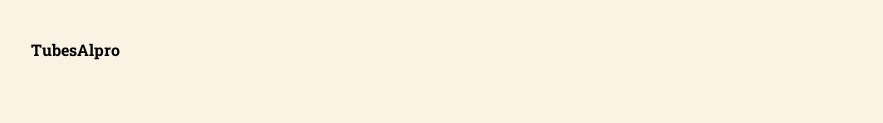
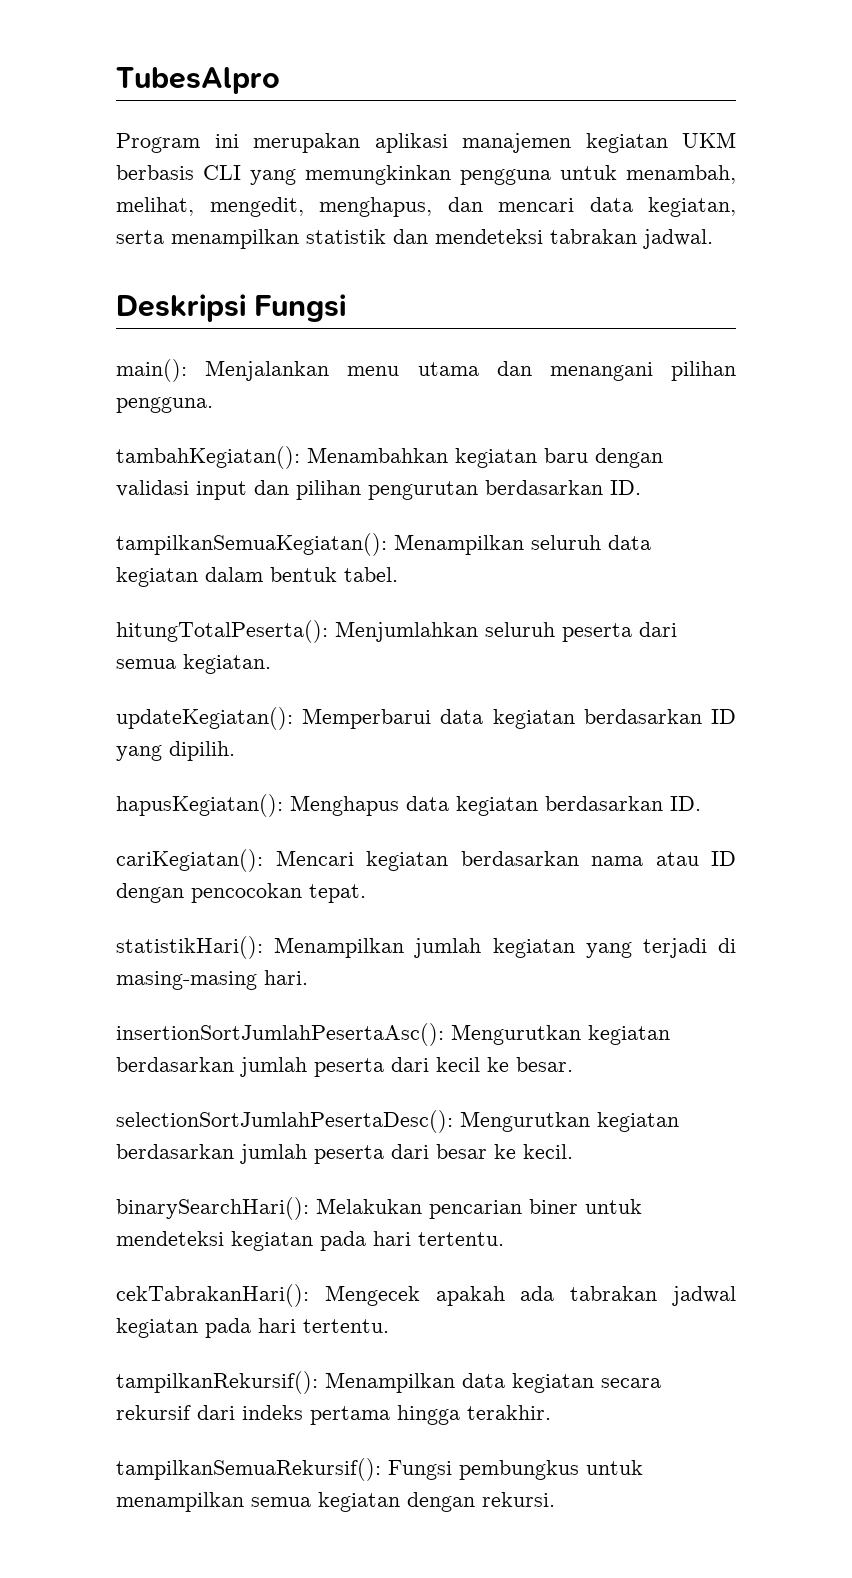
(120, 51) none -> [116,132,736,153] [116,165,736,185] [116,197,736,217] [116,229,713,249] [116,294,347,322] [116,359,736,382] [116,397,213,413] [116,446,663,469] [116,480,641,500] [116,533,651,556] [116,567,398,587] [116,620,677,643] [116,654,271,674] [116,707,736,730] [116,741,235,761] [116,794,701,817] [116,849,736,872] [116,883,366,903] [116,936,736,959] [116,970,308,990] [116,1023,670,1046] [116,1057,573,1077] [116,1110,679,1133] [116,1144,573,1164] [116,1197,642,1220] [116,1231,504,1251] [116,1284,736,1307] [116,1318,389,1338] [116,1371,661,1394] [116,1405,551,1425] [116,1458,643,1481] [116,1492,555,1512] // Program ini merupakan aplikasi manajemen kegiatan UKM berbasis CLI yang memungkinkan pengguna untuk menambah, melihat, mengedit, menghapus, dan mencari data kegiatan, serta menampilkan statistik dan mendeteksi tabrakan jadwal. // Deskripsi Fungsi // main(): Menjalankan menu utama dan menangani pilihan pengguna. // tambahKegiatan(): Menambahkan kegiatan baru dengan validasi input dan pilihan pengurutan berdasarkan ID. // tampilkanSemuaKegiatan(): Menampilkan seluruh data kegiatan dalam bentuk tabel. // hitungTotalPeserta(): Menjumlahkan seluruh peserta dari semua kegiatan. // updateKegiatan(): Memperbarui data kegiatan berdasarkan ID yang dipilih. // hapusKegiatan(): Menghapus data kegiatan berdasarkan ID. // cariKegiatan(): Mencari kegiatan berdasarkan nama atau ID dengan pencocokan tepat. // statistikHari(): Menampilkan jumlah kegiatan yang terjadi di masing-masing hari. // insertionSortJumlahPesertaAsc(): Mengurutkan kegiatan berdasarkan jumlah peserta dari kecil ke besar. // selectionSortJumlahPesertaDesc(): Mengurutkan kegiatan berdasarkan jumlah peserta dari besar ke kecil. // binarySearchHari(): Melakukan pencarian biner untuk mendeteksi kegiatan pada hari tertentu. // cekTabrakanHari(): Mengecek apakah ada tabrakan jadwal kegiatan pada hari tertentu. // tampilkanRekursif(): Menampilkan data kegiatan secara rekursif dari indeks pertama hingga terakhir. // tampilkanSemuaRekursif(): Fungsi pembungkus untuk menampilkan semua kegiatan dengan rekursi.

